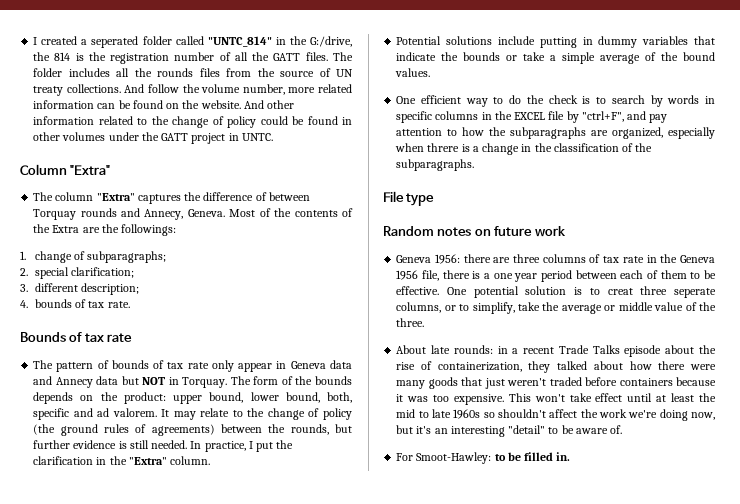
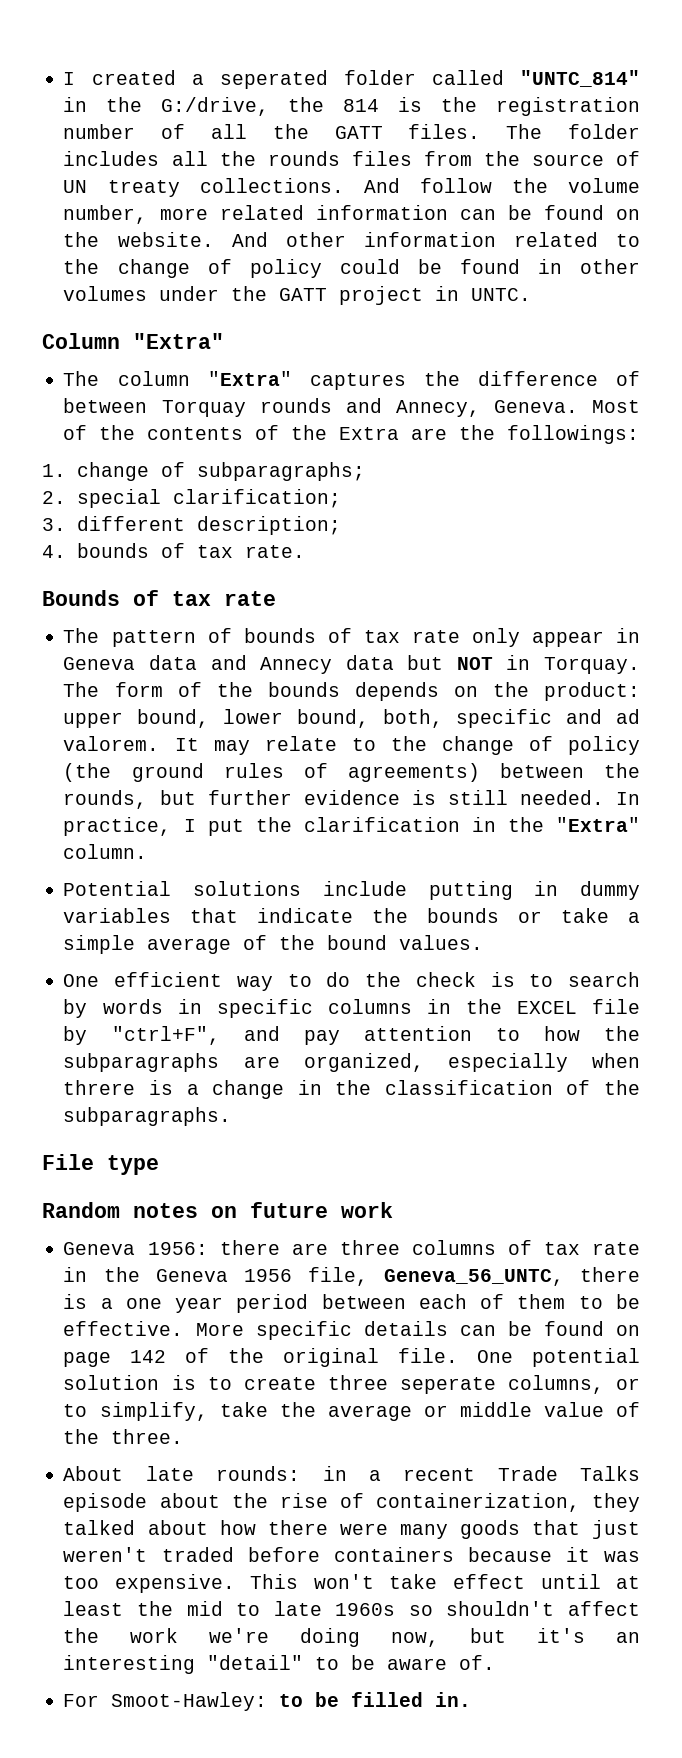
(439, 275) none -> [383,1269,564,1286] Geneva_56_UNTC,
(440, 290) none -> [195,1321,640,1340] [63,1348,459,1367] More specific details can be found on page 142 of the original file.
[607,288,633,295] creat -> [243,1377,316,1390] create

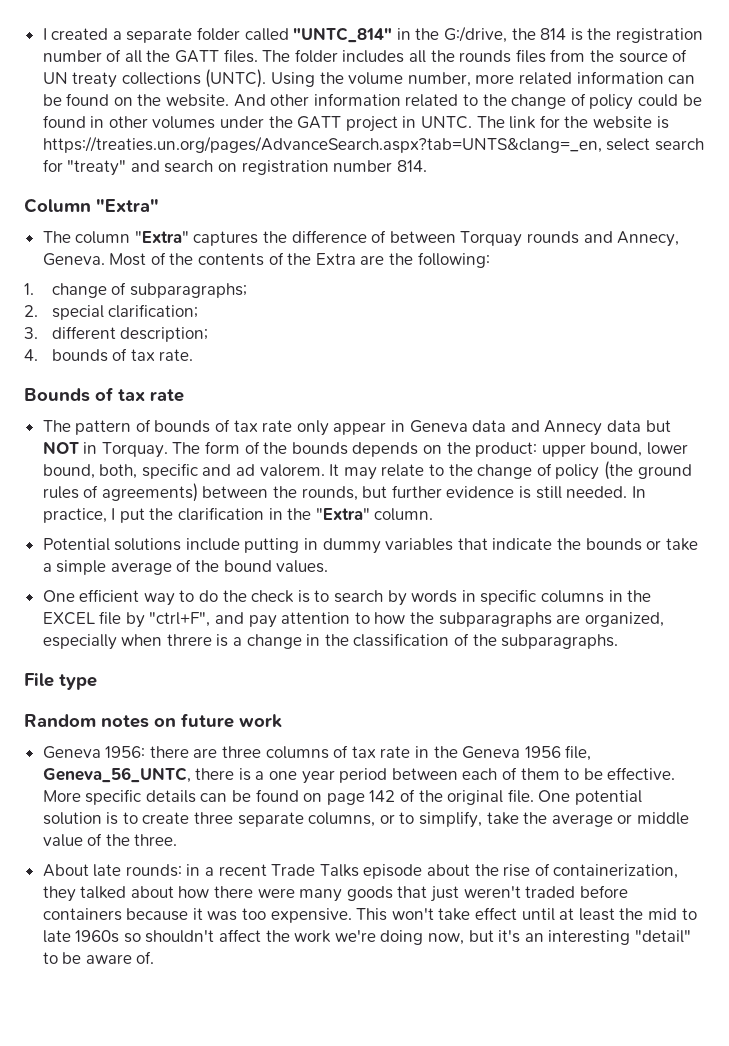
[219,70,328,89] seperated -> [126,28,193,43] separate
[199,178,492,193] collections. And follow -> [121,69,316,88] collections (UNTC). Using
(532, 294) none -> [476,115,669,129] [42,136,704,153] [42,159,427,176] The link for the website is https://treaties.un.org/pages/AdvanceSearch.aspx?tab=UNTS&clang=_en, select search for "treaty" and search on registration number 814.
[507,425,640,444] followings: -> [417,252,490,268] following:
[399,1377,496,1394] seperate -> [237,812,304,827] separate
[63,1692,472,1711] // For Smoot-Hawley: to be filled in. -> (155, 957) none

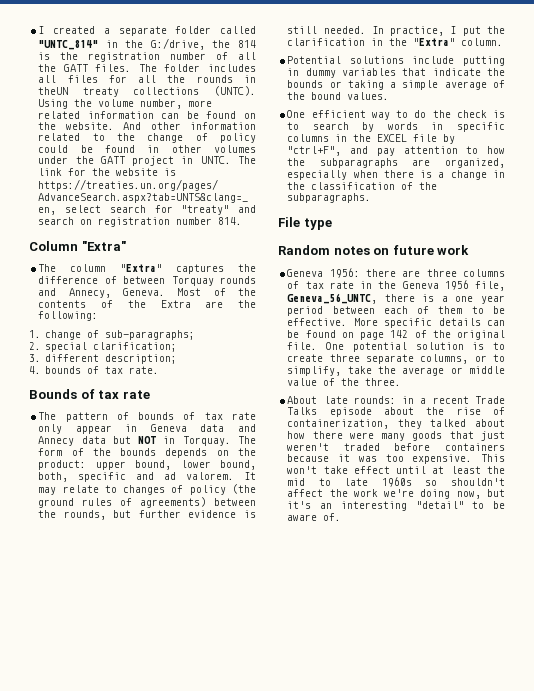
[430,49,688,63] [42,72,68,84] the rounds files from the source of UN -> [67,75,256,83] [38,87,69,95] files for all the rounds in theUN
[129,283,247,298] subparagraphs; -> [105,330,196,340] sub-paragraphs;
[448,464,533,479] the change -> [123,485,166,495] changes
[665,538,698,551] take -> [347,80,384,90] taking
[166,634,212,646] threre -> [383,170,414,178] there

